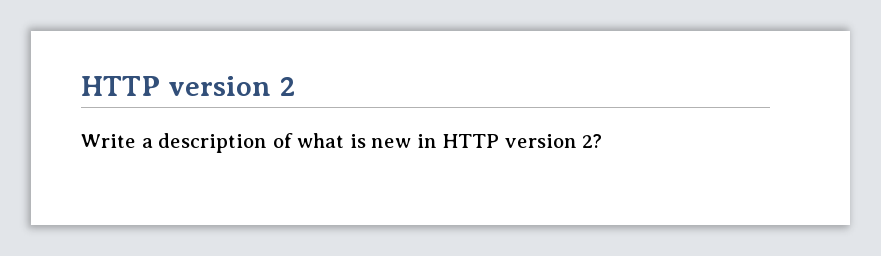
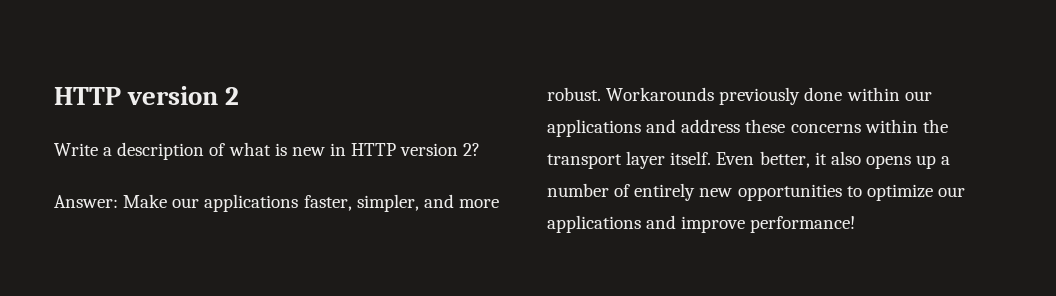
(603, 141) none -> [54,194,499,212] [547,87,932,105] [547,119,948,137] [547,151,951,169] [547,183,965,201] [547,215,856,233] // Answer: Make our applications faster, simpler, and more robust. Workarounds previously done within our applications and address these concerns within the transport layer itself. Even better, it also opens up a number of entirely new opportunities to optimize our applications and improve performance!

